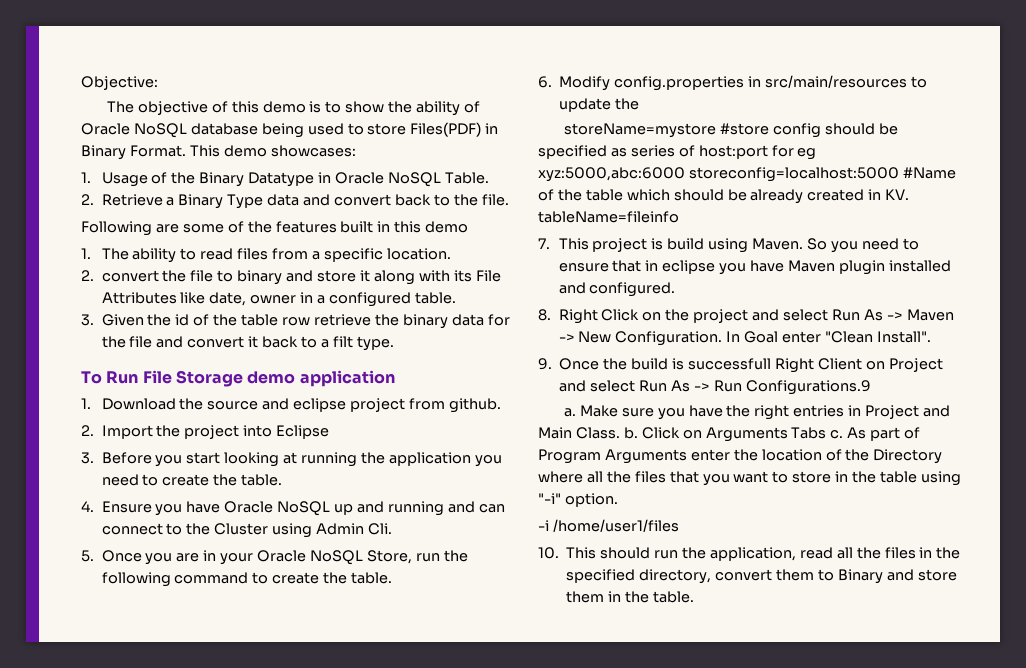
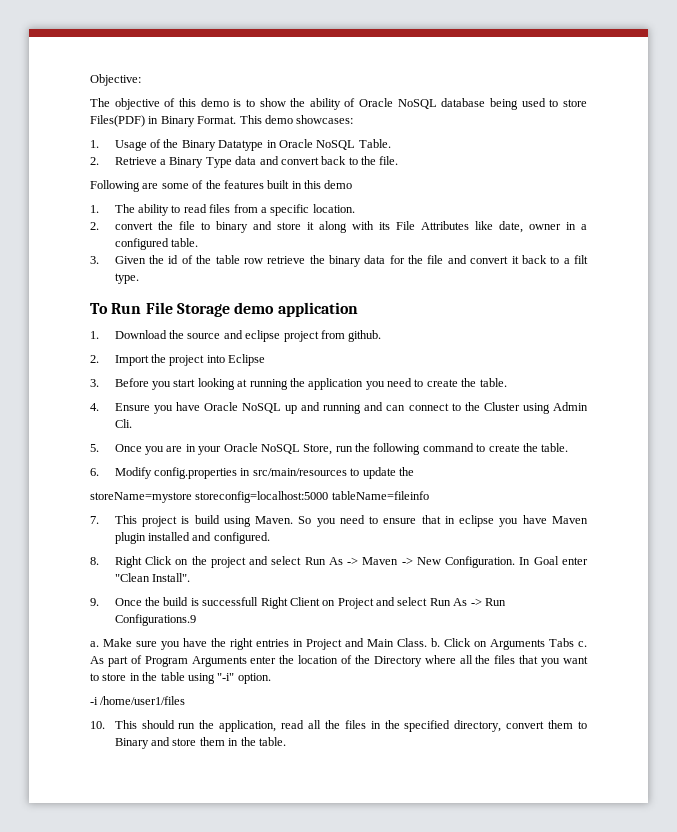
[719,123,898,138] [538,145,817,160] [538,167,956,182] [538,189,910,204] #store config should be specified as series of host:port for eg xyz:5000,abc:6000 storeconfig=localhost:5000 #Name of the table which should be already created in KV. -> [195,491,329,503] storeconfig=localhost:5000

